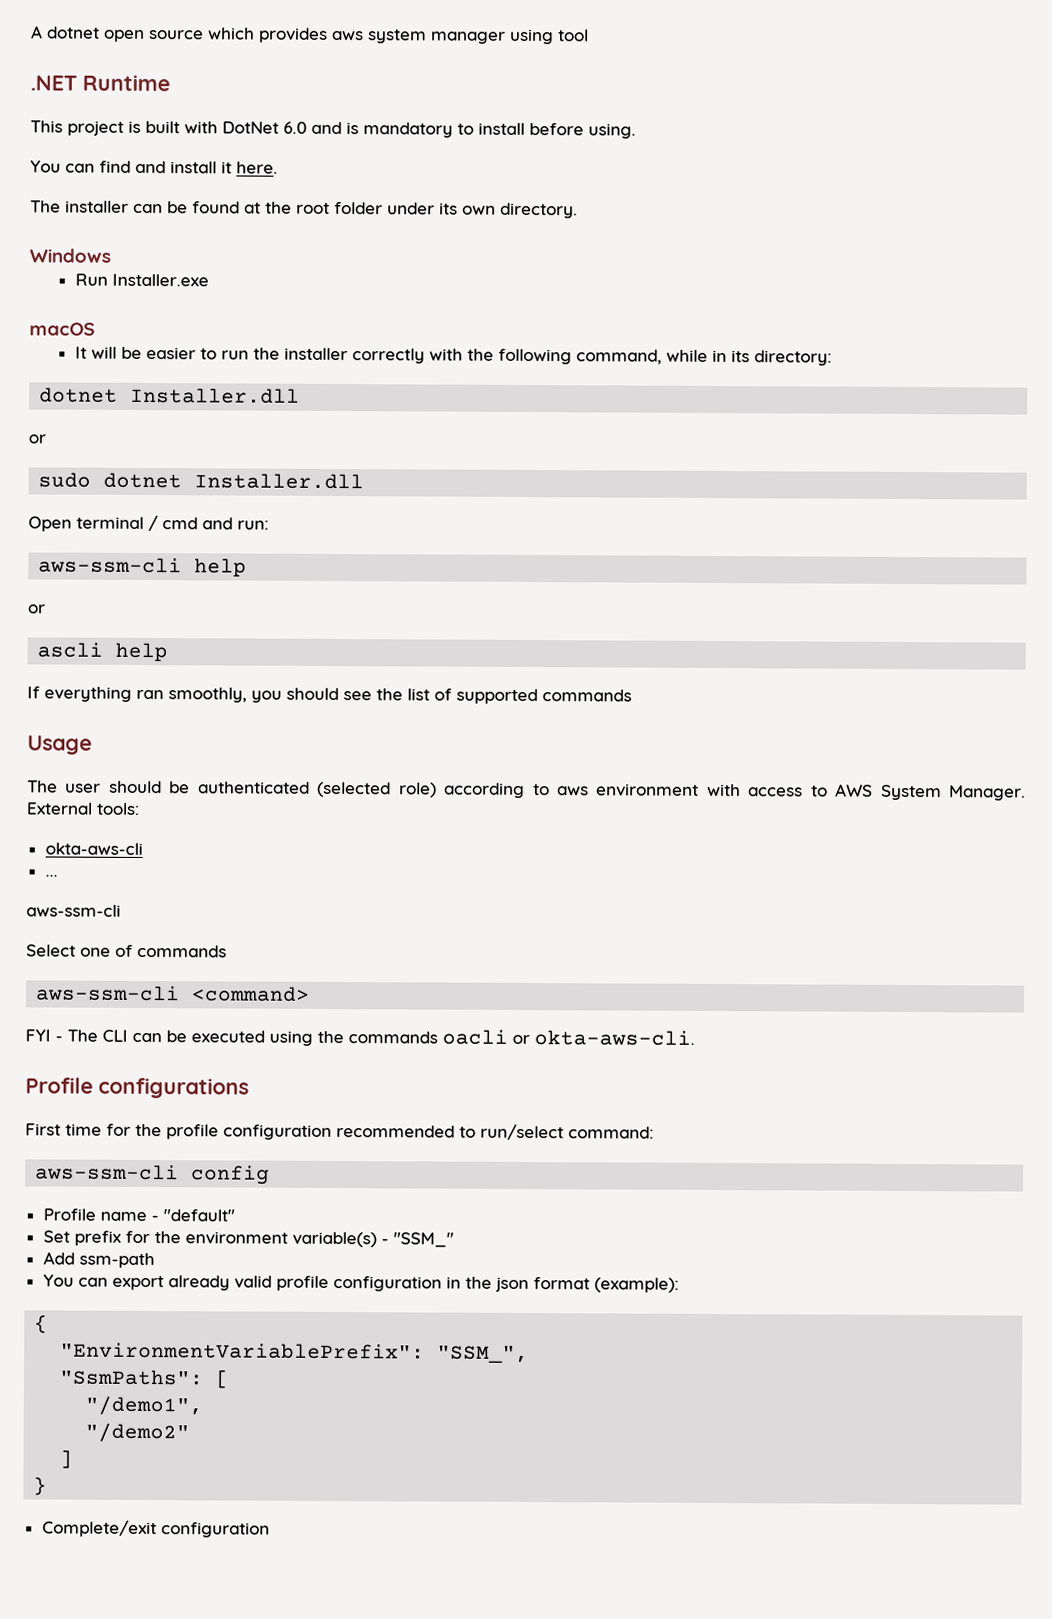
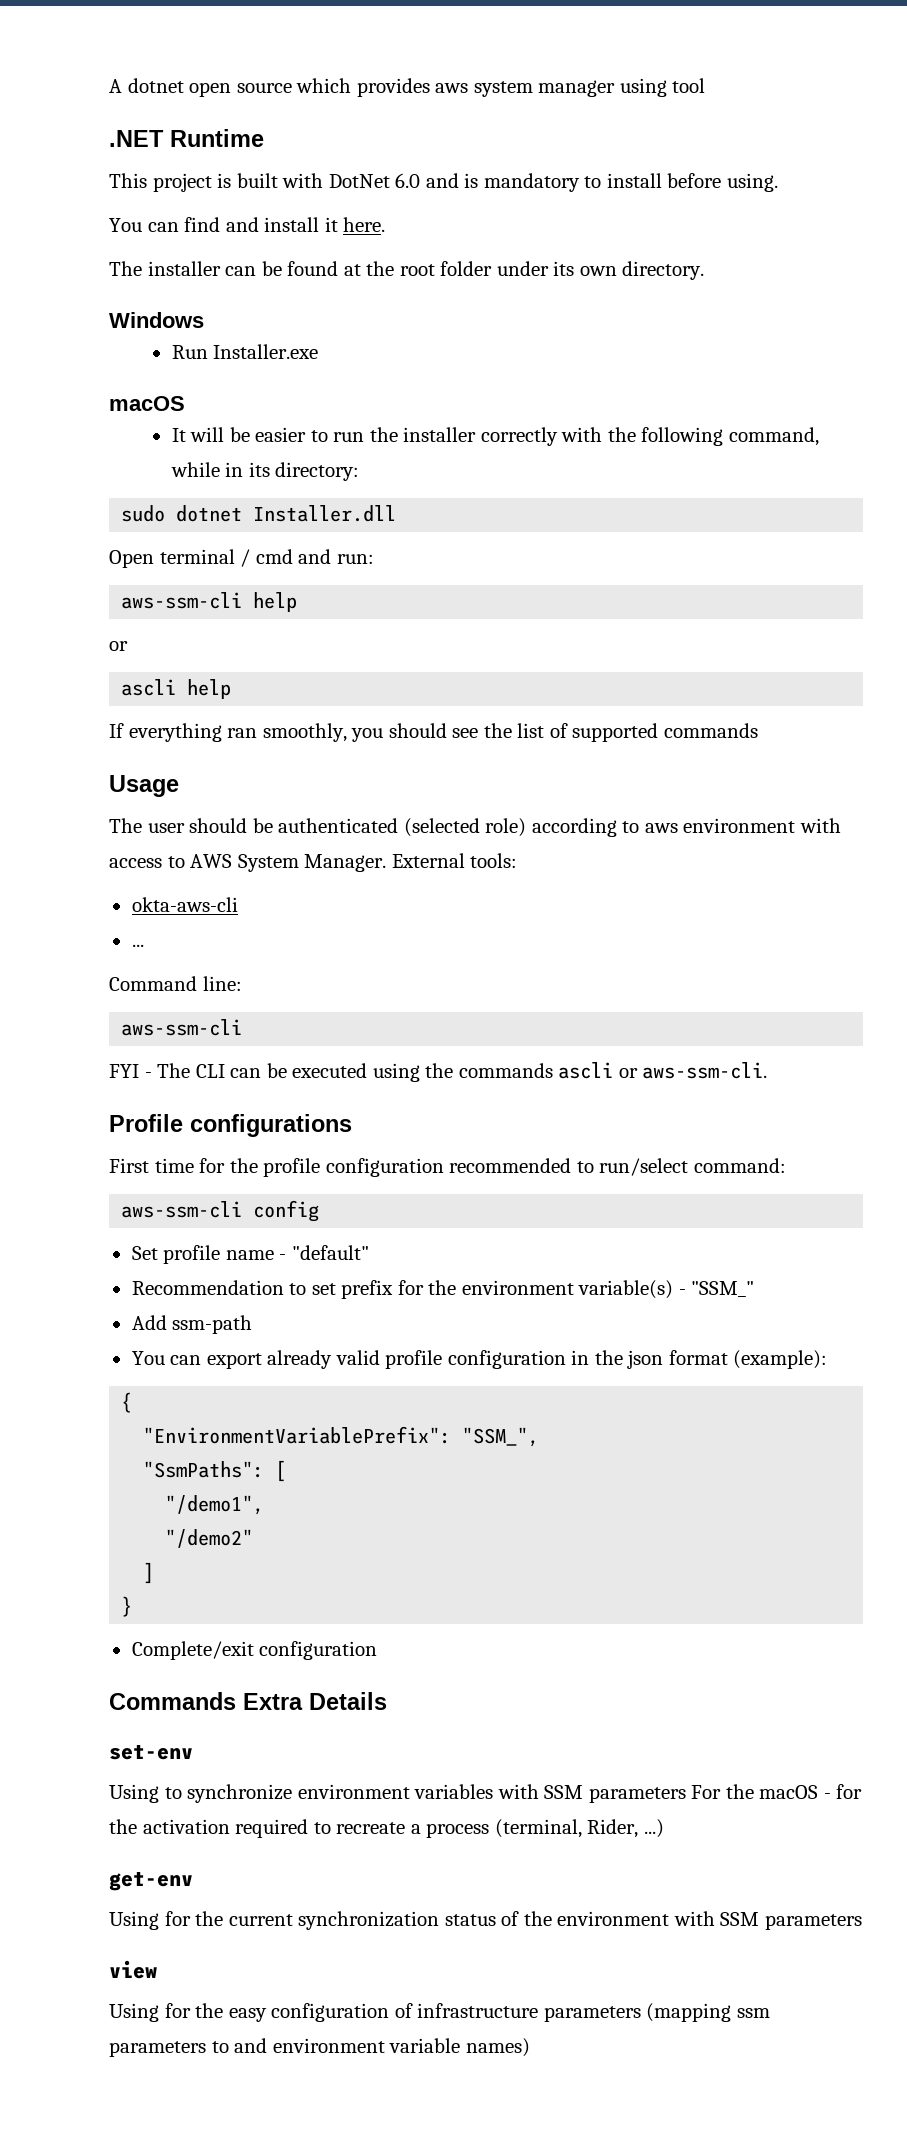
[39,387,301,404] [28,434,46,444] // dotnet Installer.dll // or -> (360, 471) none
[26,904,121,917] [26,944,227,958] [35,985,311,1002] aws-ssm-cli // Select one of commands // aws-ssm-cli <command> -> [109,976,242,991] [121,1019,243,1036] Command line: // aws-ssm-cli
[442,1029,695,1046] oacli or okta-aws-cli. -> [558,1062,768,1079] ascli or aws-ssm-cli.
[42,1208,96,1221] Profile -> [131,1245,221,1264] Set profile
[42,1230,70,1243] Set -> [131,1280,336,1295] Recommendation to set
(270, 1530) none -> [109,1692,387,1710] [109,1744,193,1760] [109,1784,863,1803] [109,1819,664,1838] [109,1871,193,1891] [109,1911,862,1930] [109,1960,157,1979] [109,2003,770,2022] [109,2038,530,2057] // Commands Extra Details // set-env // Using to synchronize environment variables with SSM parameters For the macOS - for the activation required to recreate a process (terminal, Rider, ...) // get-env // Using for the current synchronization status of the environment with SSM parameters // view // Using for the easy configuration of infrastructure parameters (mapping ssm parameters to and environment variable names)

